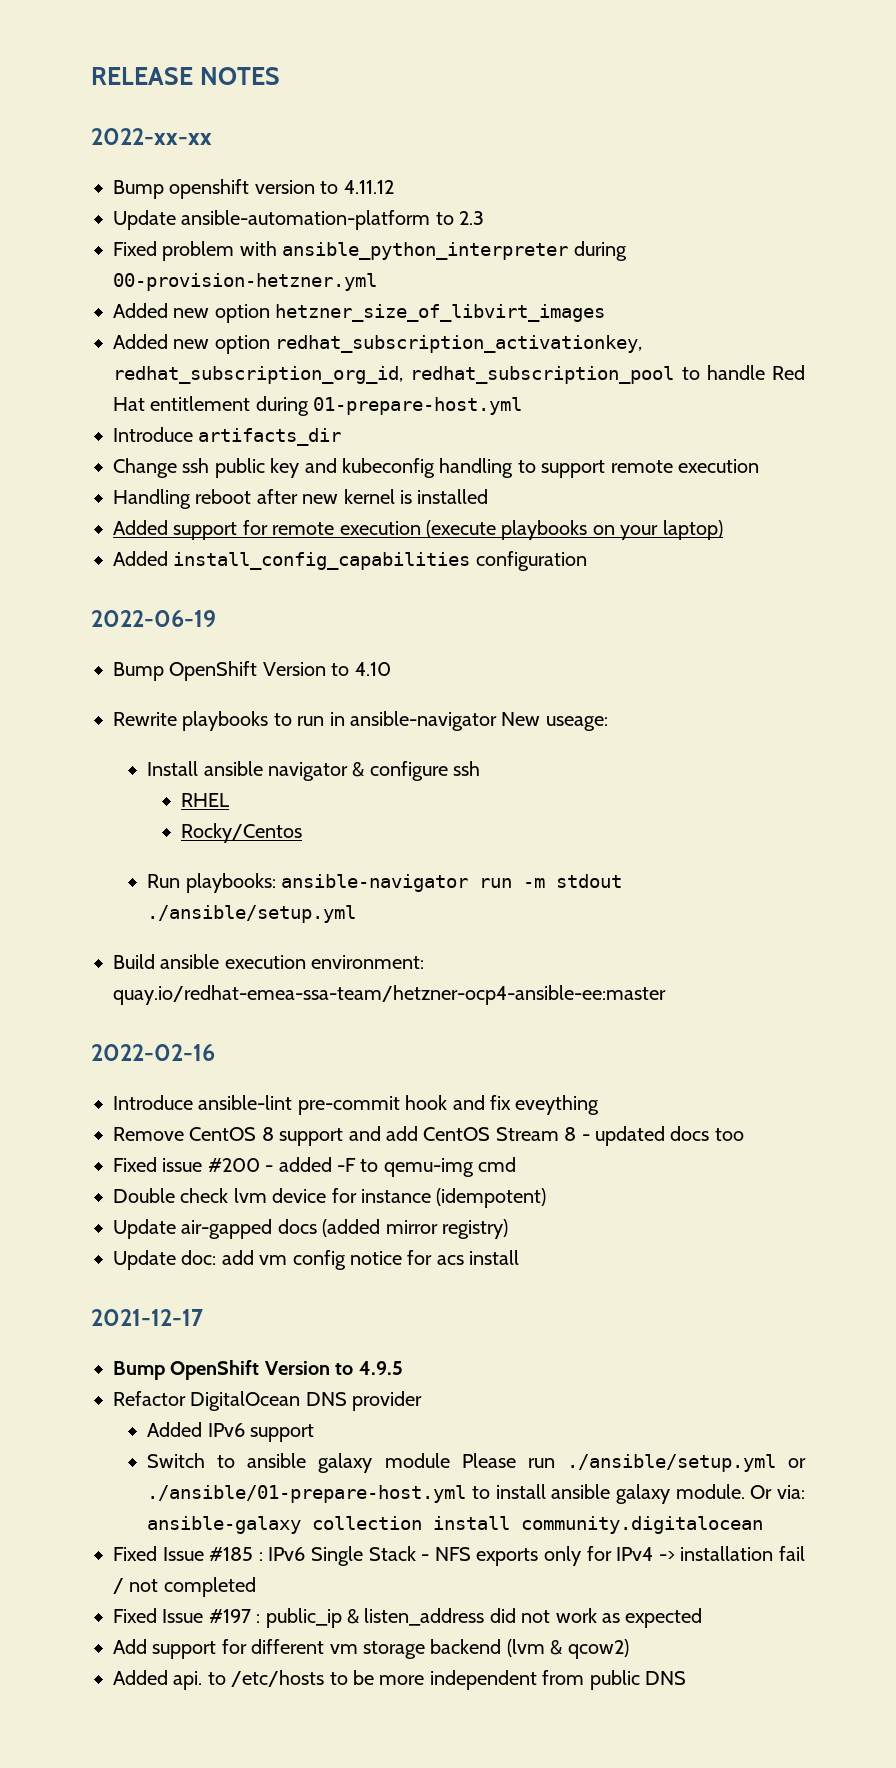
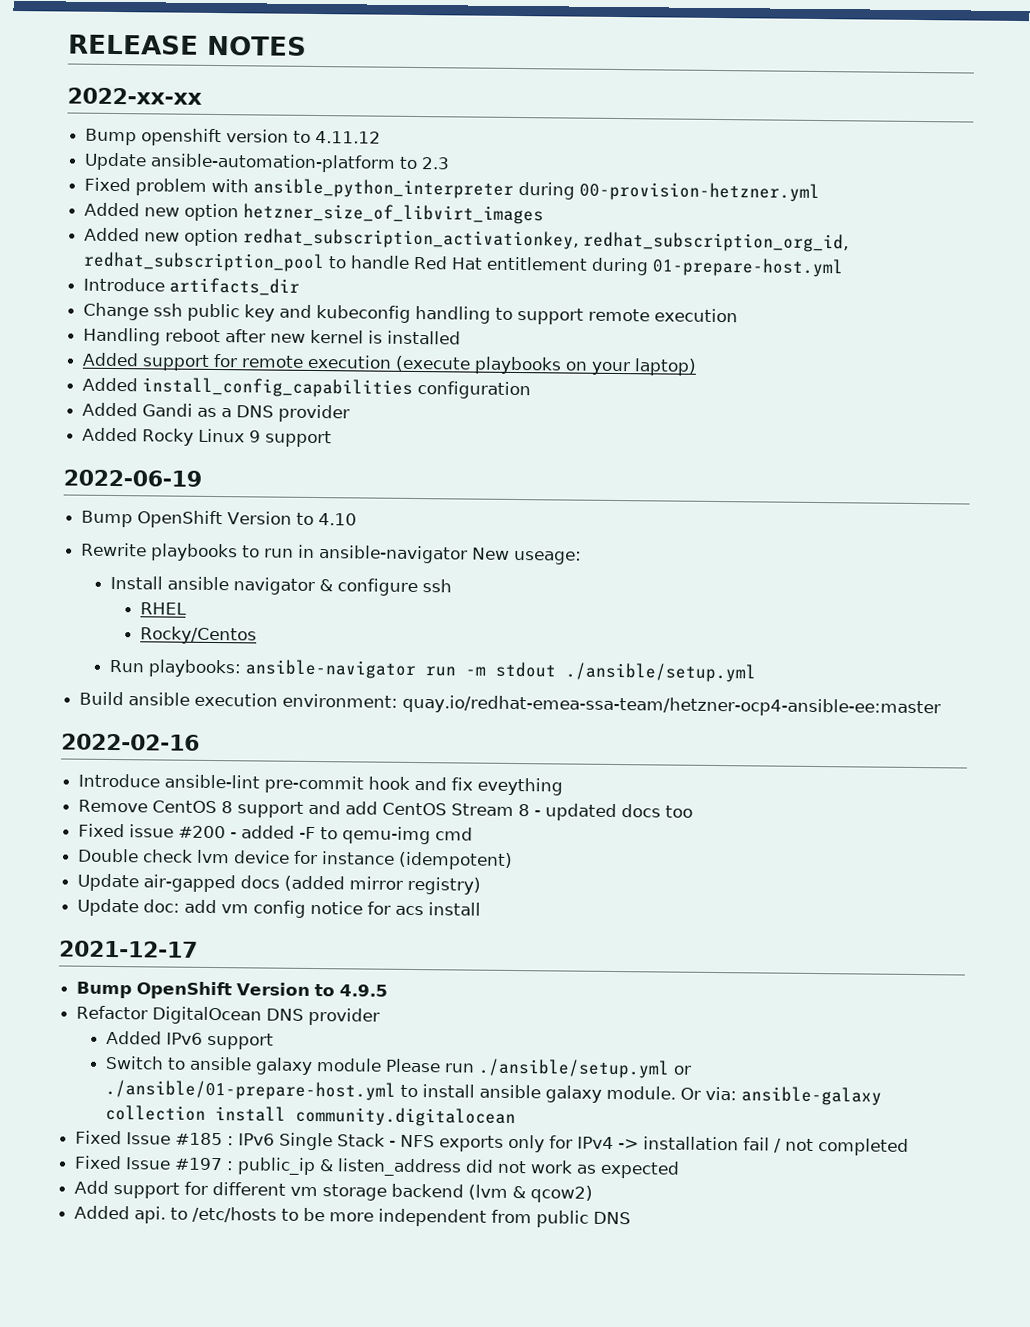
(587, 561) none -> [82,402,351,423] [82,427,333,448] // Added Gandi as a DNS provider // Added Rocky Linux 9 support

